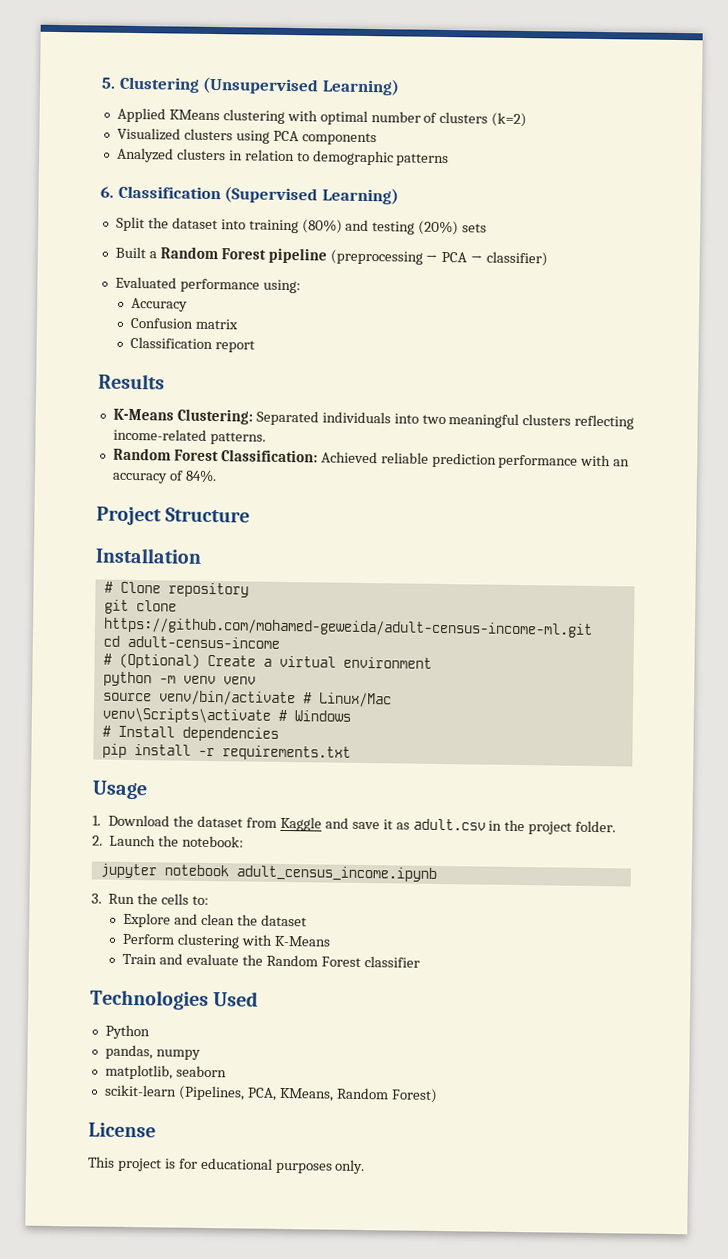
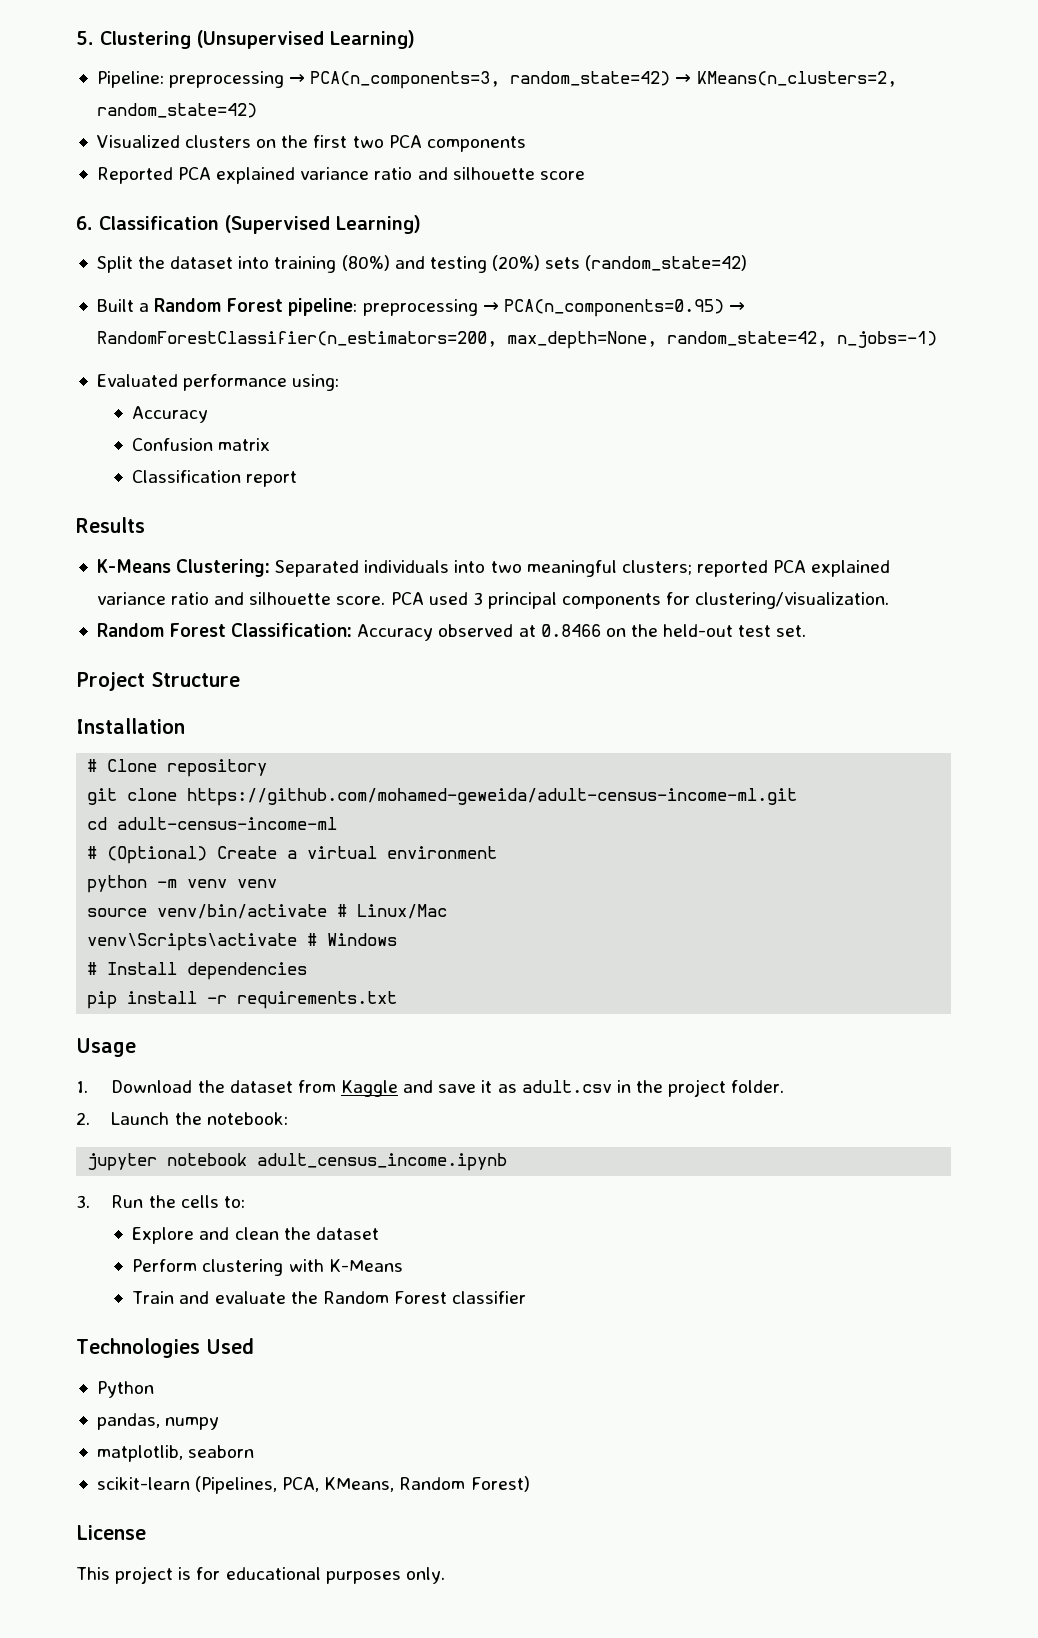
[116,107,528,128] [116,127,377,146] [116,147,450,167] Applied KMeans clustering with optimal number of clusters (k=2) // Visualized clusters using PCA components // Analyzed clusters in relation to demographic patterns -> [96,71,897,89] [96,103,257,118] [96,135,526,152] [96,167,585,184] Pipeline: preprocessing → PCA(n_components=3, random_state=42) → KMeans(n_clusters=2, random_state=42) // Visualized clusters on the first two PCA components // Reported PCA explained variance ratio and silhouette score
(488, 228) none -> [585,255,748,271] (random_state=42)
[267,247,549,267] pipeline (preprocessing → PCA → classifier) -> [288,298,745,317] [96,331,937,349] pipeline: preprocessing → PCA(n_components=0.95) → RandomForestClassifier(n_estimators=200, max_depth=None, random_state=42, n_jobs=-1)
[522,414,635,430] [112,428,266,445] [112,447,631,469] [111,469,217,484] clusters reflecting income-related patterns. // Random Forest Classification: Achieved reliable prediction performance with an accuracy of 84%. -> [621,560,891,577] [96,592,890,609] [96,623,807,641] clusters; reported PCA explained variance ratio and silhouette score. PCA used 3 principal components for clustering/visualization. // Random Forest Classification: Accuracy observed at 0.8466 on the held-out test set.
[126,635,280,649] adult-census-income -> [117,817,338,830] adult-census-income-ml

